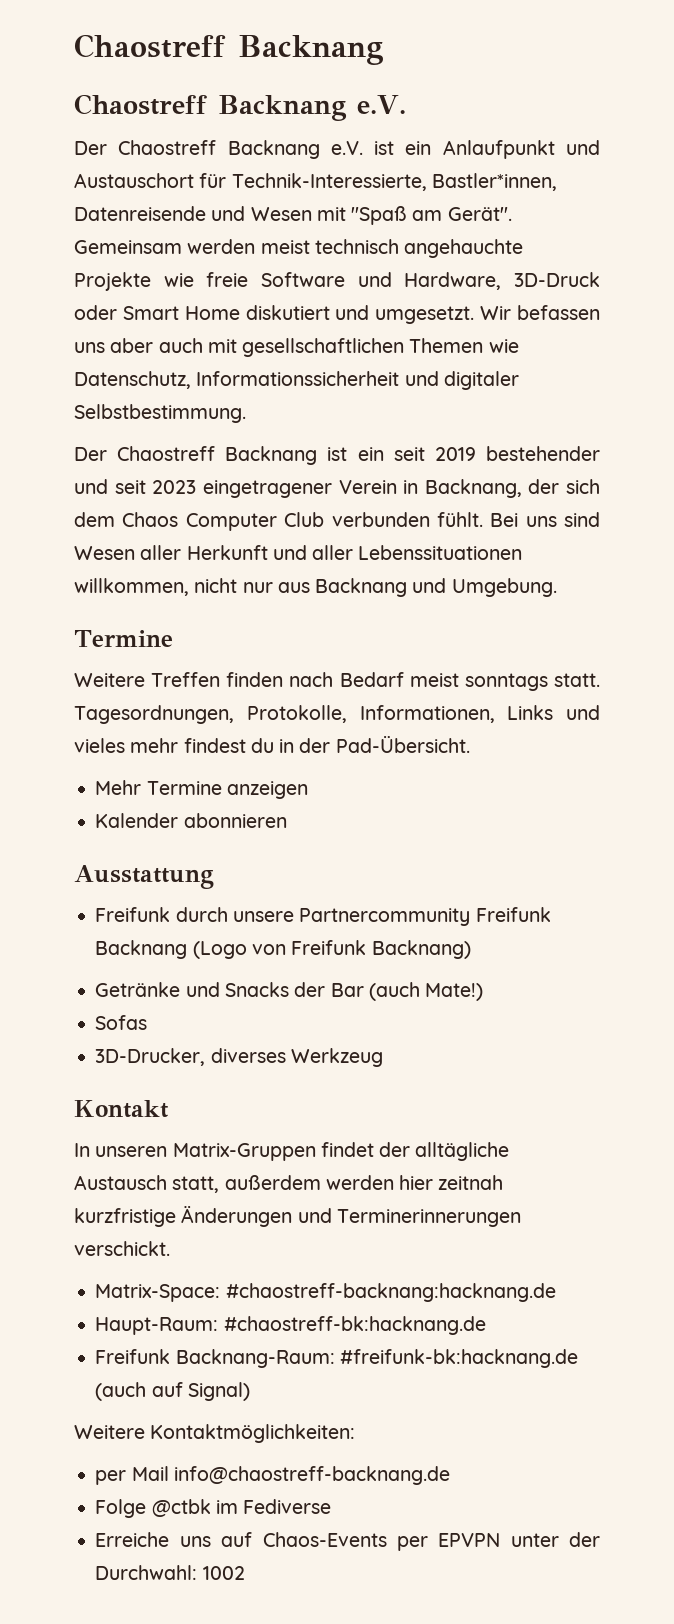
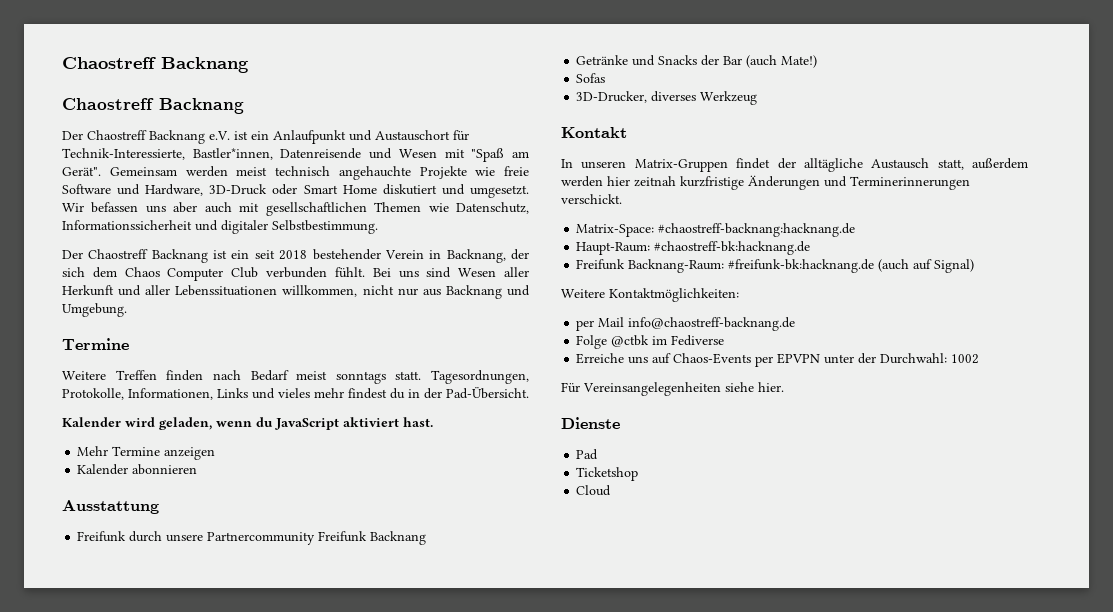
[357,95,406,114] e.V. -> (244, 106) none
[434,446,601,461] [74,479,332,498] 2019 bestehender und seit 2023 eingetragener -> [279,249,381,260] 2018 bestehender
(470, 744) none -> [62,417,433,430] // Kalender wird geladen, wenn du JavaScript aktiviert hast.
[192,940,471,959] (Logo von Freifunk Backnang) -> (427, 538) none
(245, 1573) none -> [561,382,784,396] [561,417,620,429] [576,449,599,460] [576,467,639,481] [576,485,612,496] // Für Vereinsangelegenheiten siehe hier. // Dienste // Pad // Ticketshop // Cloud

